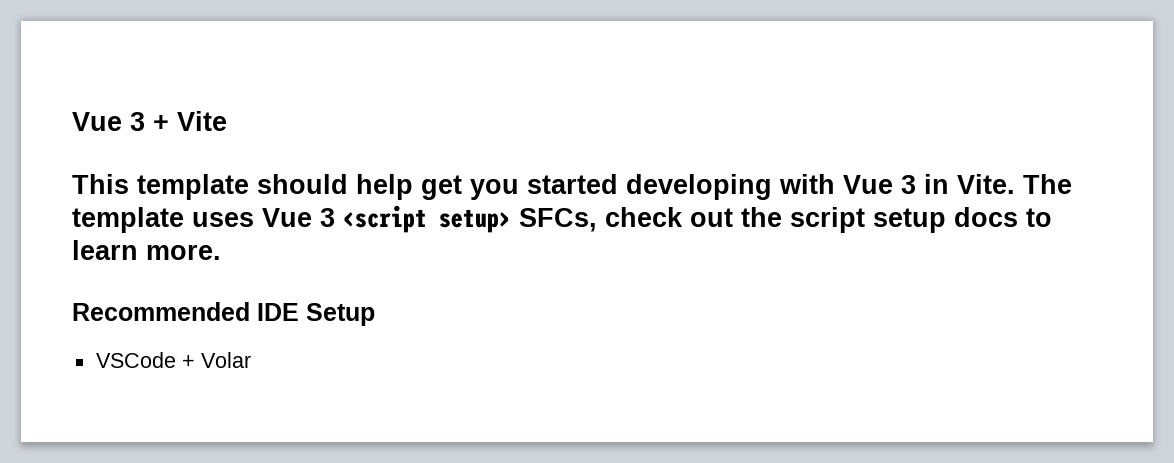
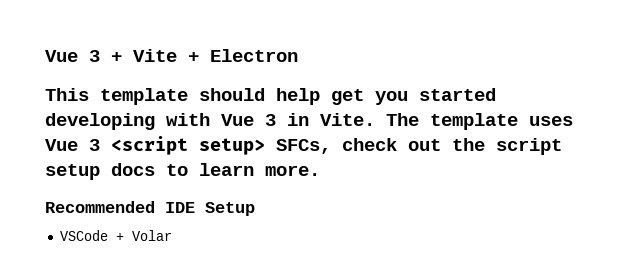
(227, 121) none -> [188,49,298,62] + Electron

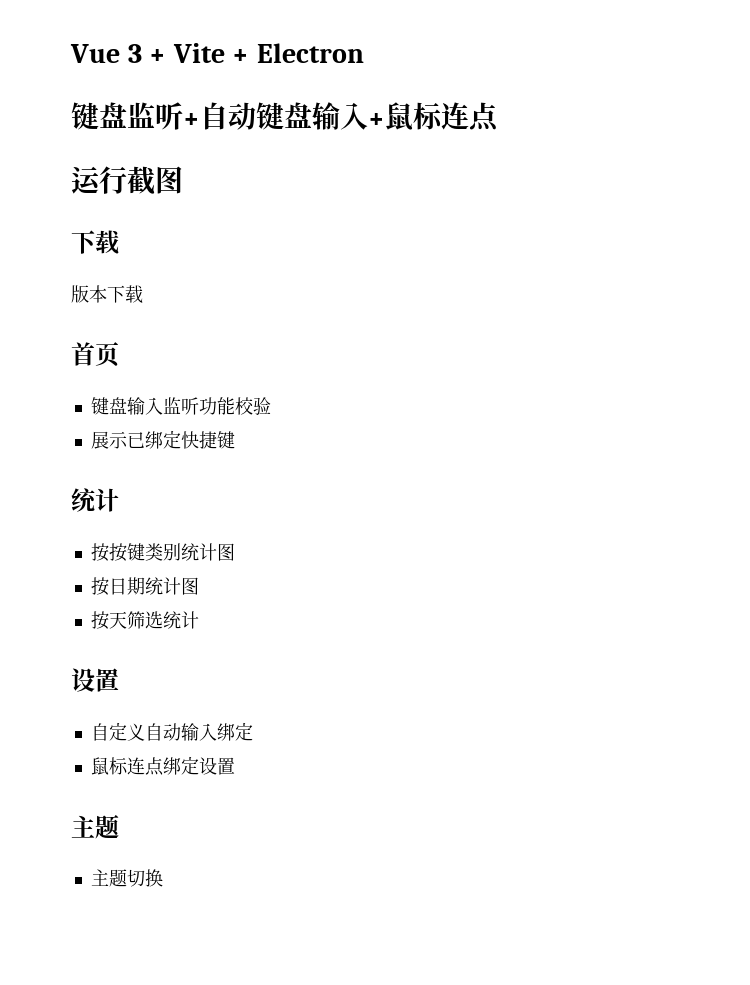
[45,88,496,105] [45,113,573,130] [45,136,562,155] [45,163,320,180] [45,201,255,216] [59,230,172,241] This template should help get you started developing with Vue 3 in Vite. The template uses Vue 3 <script setup> SFCs, check out the script setup docs to learn more. // Recommended IDE Setup // VSCode + Volar -> [71,102,499,132] [71,166,183,195] [71,230,120,255] [71,285,143,303] [71,342,119,367] [90,397,271,415] [90,430,235,449] [71,488,119,512] [90,543,235,562] [90,577,199,596] [90,611,199,630] [71,668,119,692] [90,722,253,741] [90,756,235,776] [71,814,119,839] [90,869,163,887] 键盘监听+自动键盘输入+鼠标连点 // 运行截图 // 下载 // 版本下载 // 首页 // 键盘输入监听功能校验 // 展示已绑定快捷键 // 统计 // 按按键类别统计图 // 按日期统计图 // 按天筛选统计 // 设置 // 自定义自动输入绑定 // 鼠标连点绑定设置 // 主题 // 主题切换

